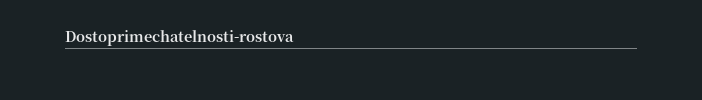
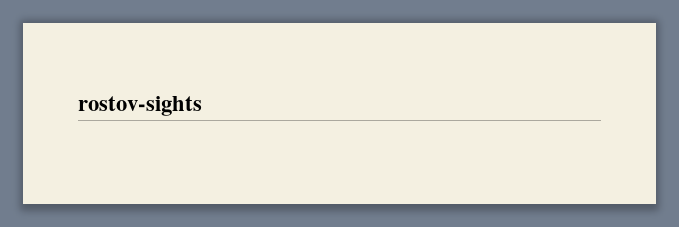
[65,30,294,46] Dostoprimechatelnosti-rostova -> [78,96,202,116] rostov-sights

